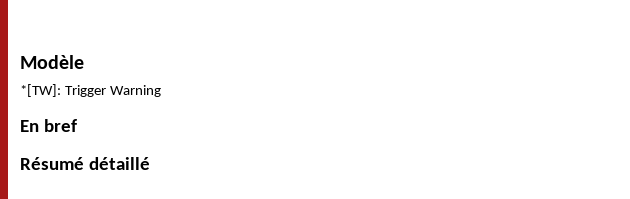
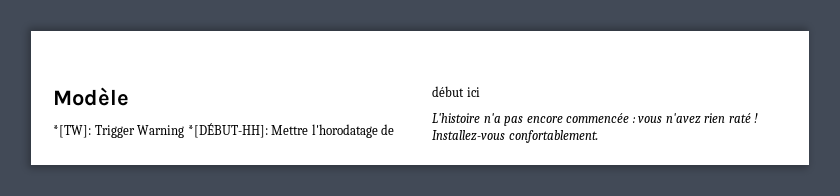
[20,119,77,132] [20,157,150,170] // En bref // Résumé détaillé -> [187,123,395,138] [432,86,480,97] [432,113,759,126] [432,130,598,143] *[DÉBUT-HH]: Mettre l'horodatage de début ici // L'histoire n'a pas encore commencée : vous n'avez rien raté ! Installez-vous confortablement.

